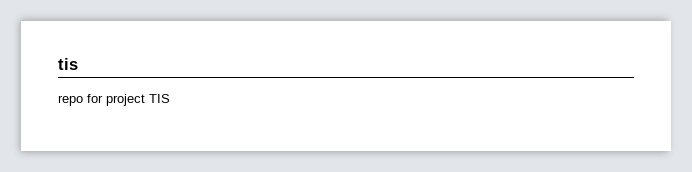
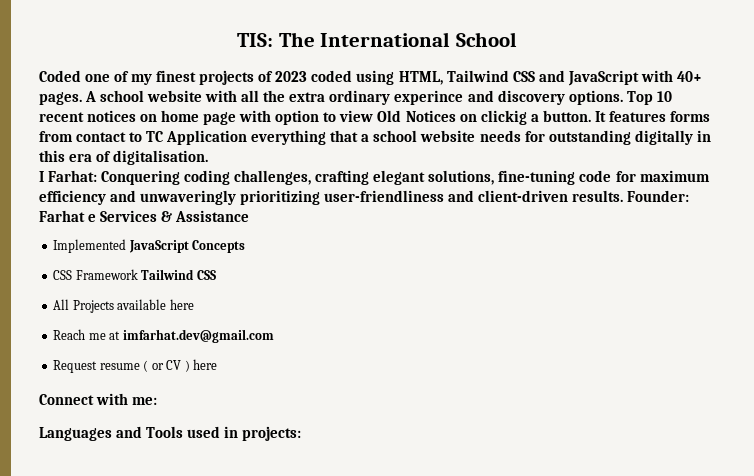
[58,58,78,70] [58,94,170,106] tis // repo for project TIS -> [237,32,517,47] [39,70,702,86] [39,90,672,105] [39,110,710,125] [39,130,711,145] [39,150,209,165] [39,170,710,185] [39,190,690,205] [39,210,250,222] [53,239,246,253] [53,269,216,280] [53,299,194,313] [53,329,274,343] [53,359,218,373] [39,393,158,405] [39,426,302,441] TIS: The International School // Coded one of my finest projects of 2023 coded using HTML, Tailwind CSS and JavaScript with 40+ pages. A school website with all the extra ordinary experince and discovery options. Top 10 recent notices on home page with option to view Old Notices on clickig a button. It features forms from contact to TC Application everything that a school website needs for outstanding digitally in this era of digitalisation. // I Farhat: Conquering coding challenges, crafting elegant solutions, fine-tuning code for maximum efficiency and unwaveringly prioritizing user-friendliness and client-driven results. Founder: Farhat e Services & Assistance // Implemented JavaScript Concepts // CSS Framework Tailwind CSS // All Projects available here // Reach me at imfarhat.dev@gmail.com // Request resume ( or CV ) here // Connect with me: // Languages and Tools used in projects:

